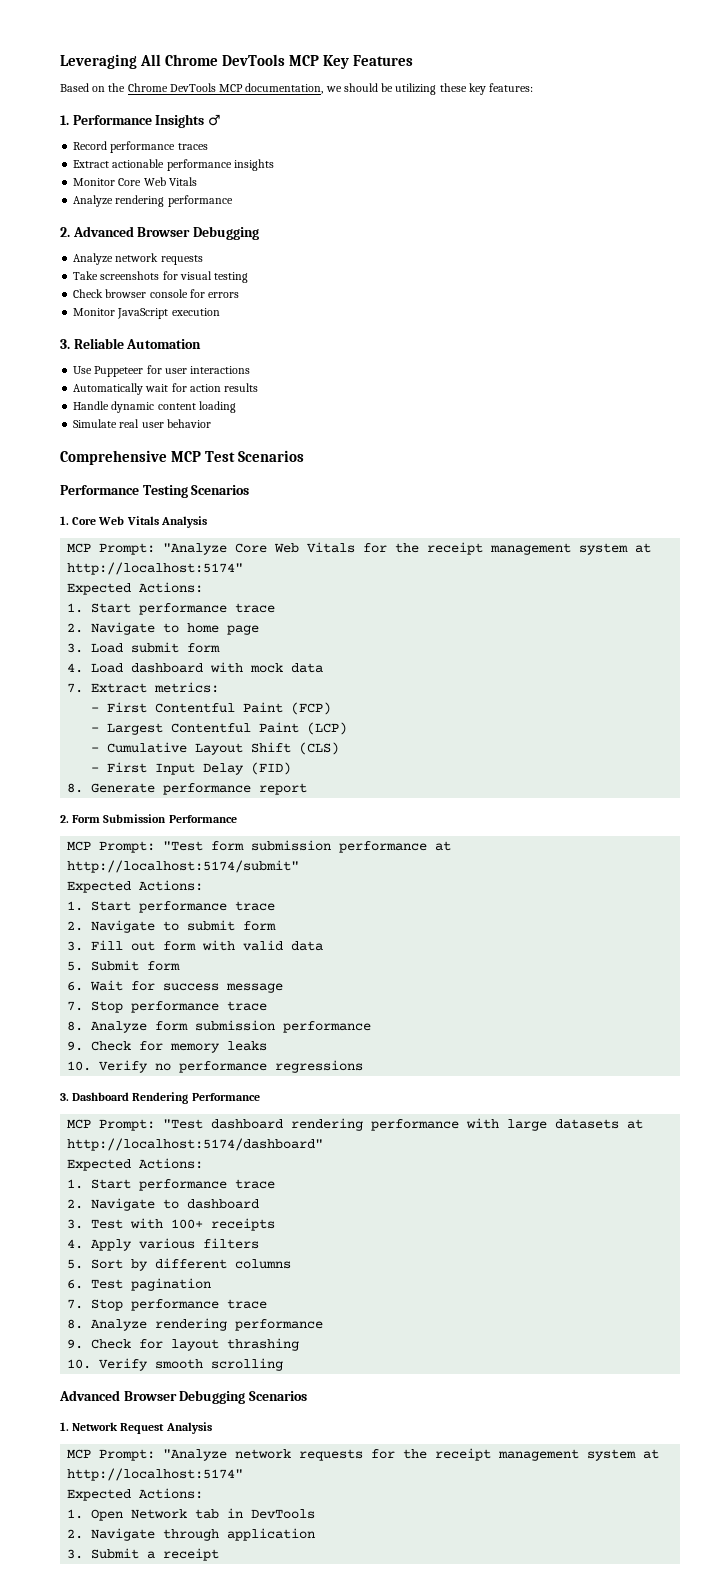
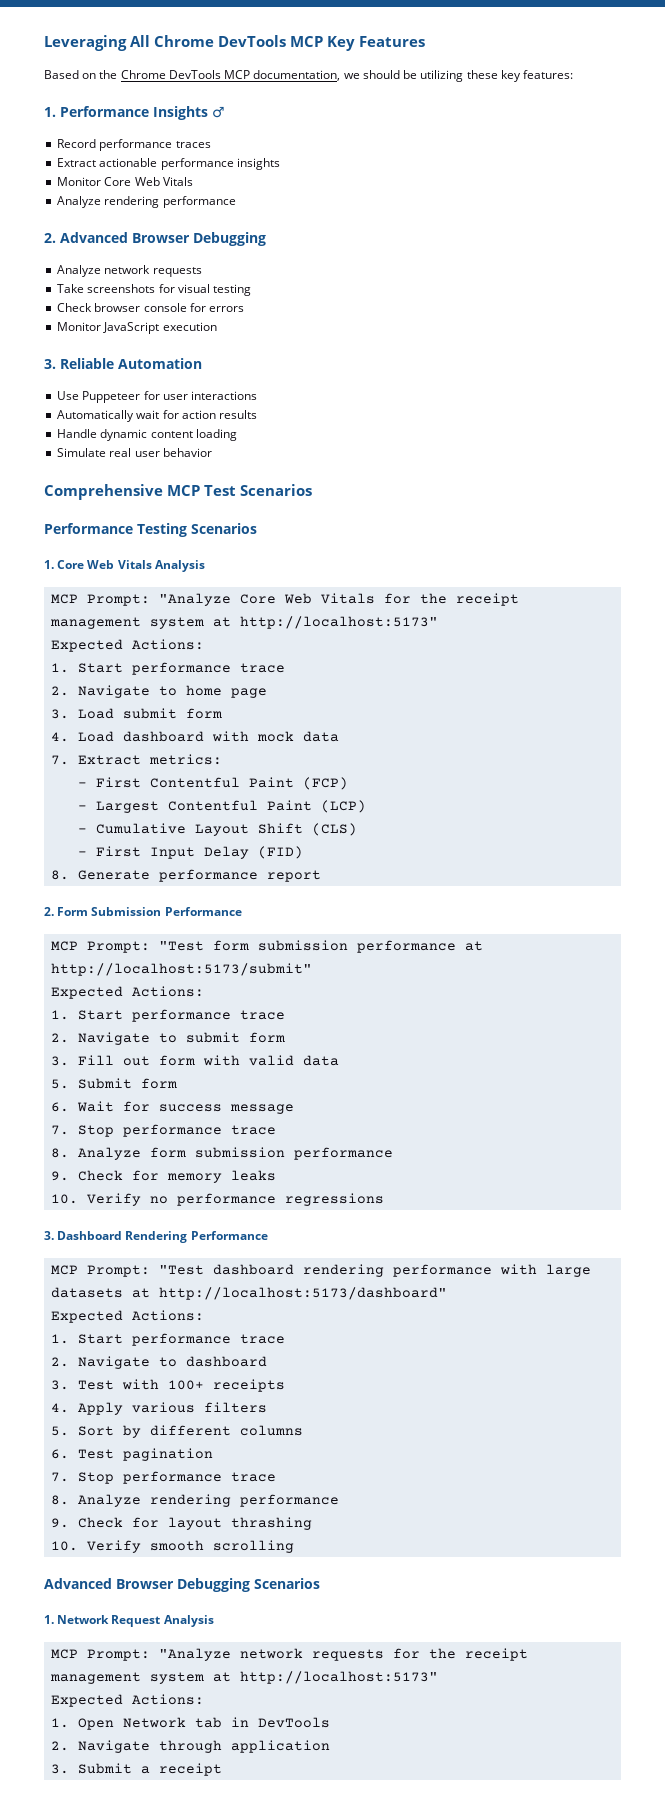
[67,562,244,575] http://localhost:5174" -> [240,616,439,629] http://localhost:5173"
[67,860,300,873] http://localhost:5174/submit" -> [51,963,313,976] http://localhost:5173/submit"
[67,1138,324,1151] http://localhost:5174/dashboard" -> [159,1287,448,1300] http://localhost:5173/dashboard"
[67,1468,244,1481] http://localhost:5174" -> [240,1671,439,1684] http://localhost:5173"

